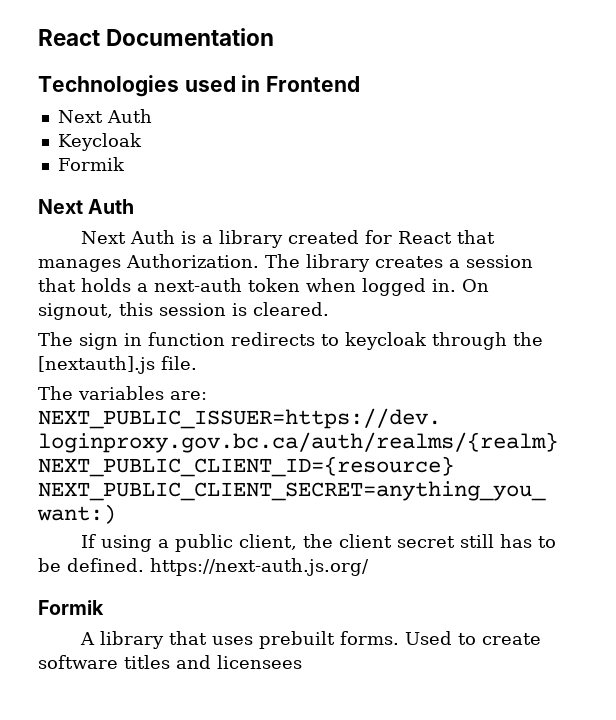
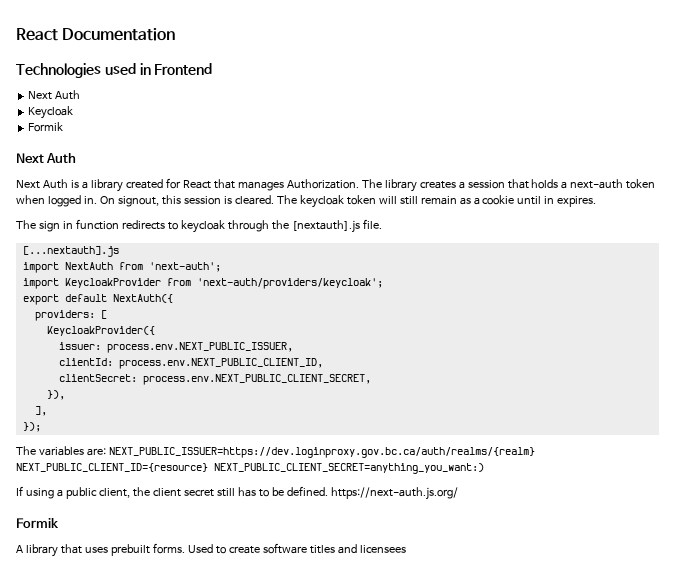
(329, 309) none -> [276,195,597,208] The keycloak token will still remain as a cookie until in expires.
(197, 363) none -> [22,246,119,257] [22,262,221,273] [22,278,383,289] [22,294,173,305] [34,310,107,321] [46,326,155,336] [58,342,293,353] [58,358,323,369] [58,374,371,385] [46,390,65,400] [34,406,47,416] [22,422,41,432] // [...nextauth].js // import NextAuth from 'next-auth'; // import KeycloakProvider from 'next-auth/providers/keycloak'; // export default NextAuth({ // providers: [ // KeycloakProvider({ // issuer: process.env.NEXT_PUBLIC_ISSUER, // clientId: process.env.NEXT_PUBLIC_CLIENT_ID, // clientSecret: process.env.NEXT_PUBLIC_CLIENT_SECRET, // }), // ], // });

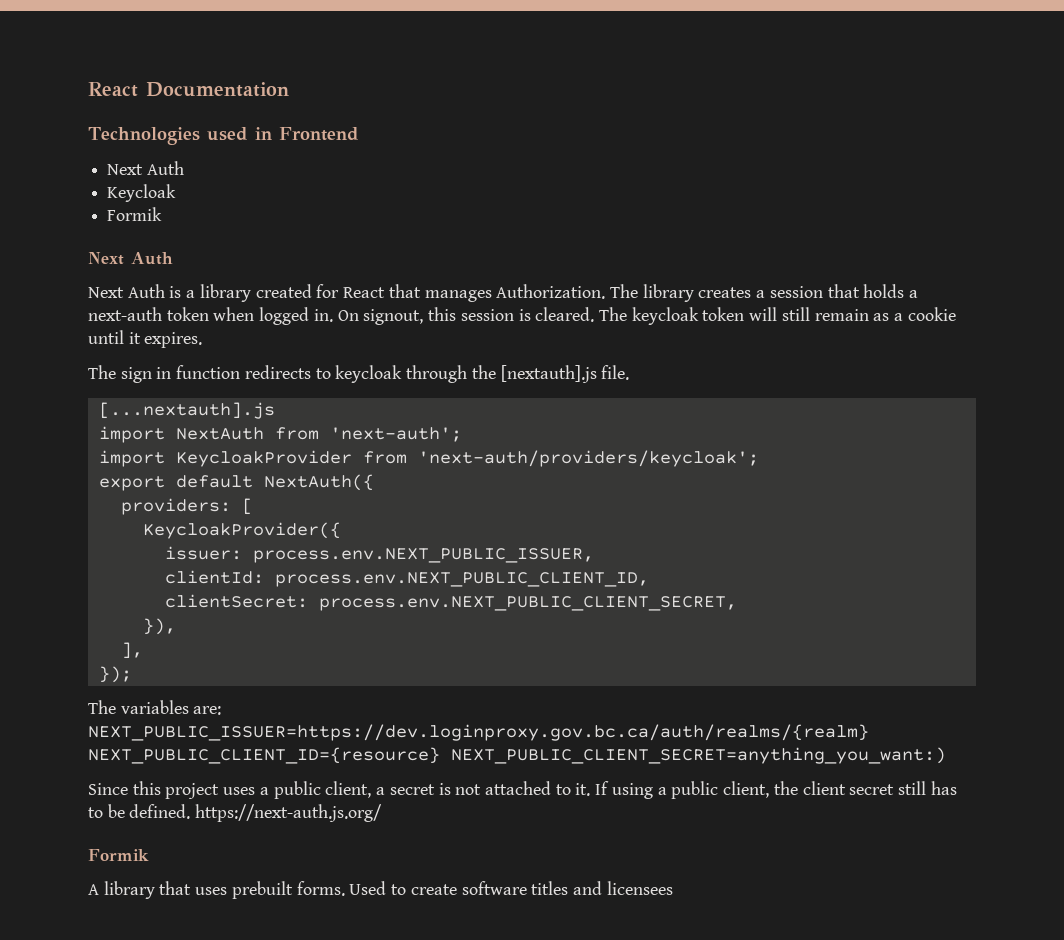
[544,196,555,204] in -> [128,332,141,344] it
(484, 468) none -> [88,781,591,799] Since this project uses a public client, a secret is not attached to it.

